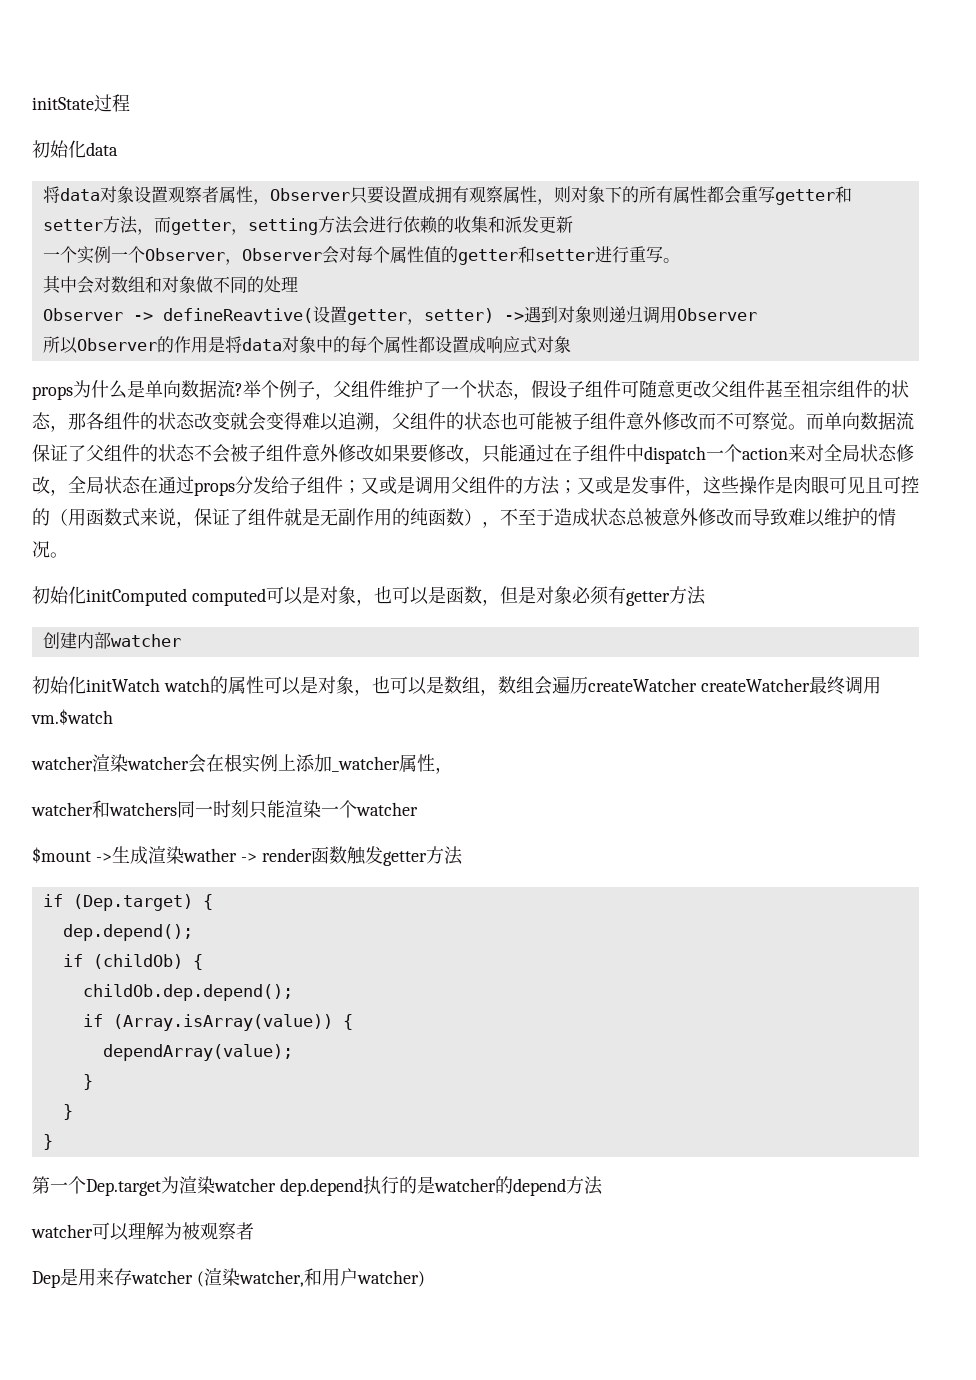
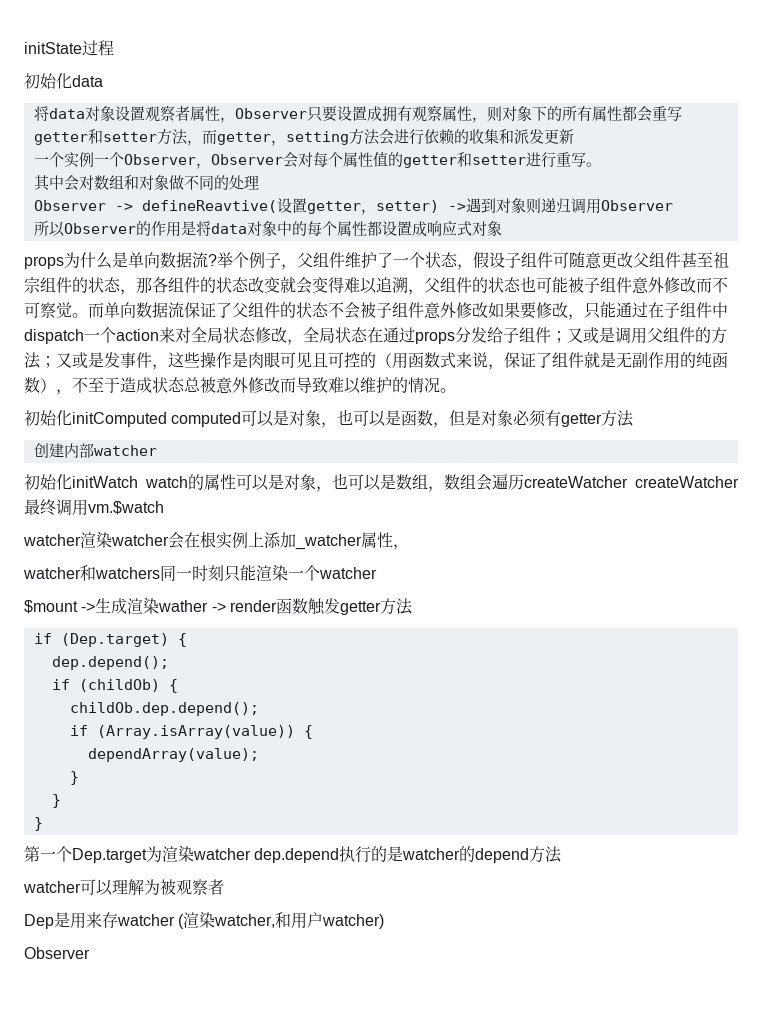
(425, 1278) none -> [24,947,90,959] // Observer

